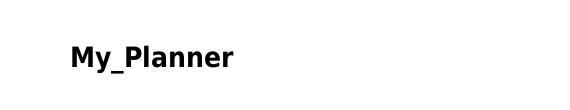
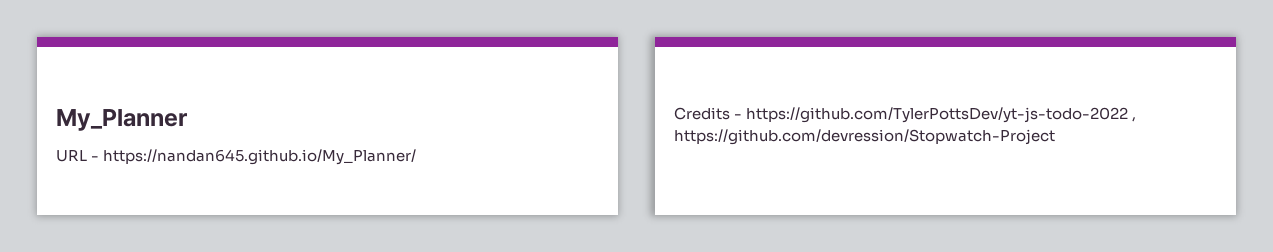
(234, 59) none -> [56,149,417,165] [674,107,1137,123] [674,129,1055,145] // URL - https://nandan645.github.io/My_Planner/ // Credits - https://github.com/TylerPottsDev/yt-js-todo-2022 , https://github.com/devression/Stopwatch-Project

